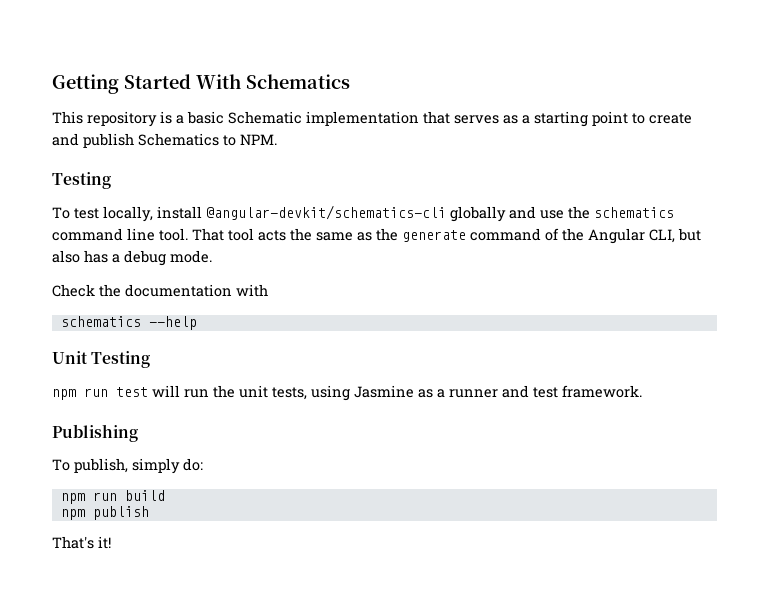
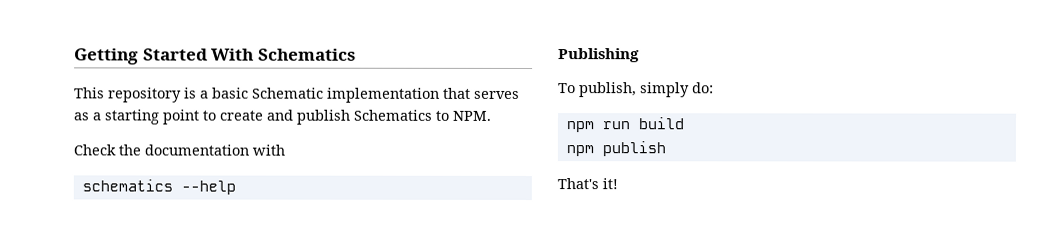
[52,172,111,189] [52,205,674,222] [52,228,701,244] [52,250,212,266] // Testing // To test locally, install @angular-devkit/schematics-cli globally and use the schematics command line tool. That tool acts the same as the generate command of the Angular CLI, but also has a debug mode. -> (492, 115) none
[52,351,151,368] [52,385,642,401] // Unit Testing // npm run test will run the unit tests, using Jasmine as a runner and test framework. -> (236, 187) none

